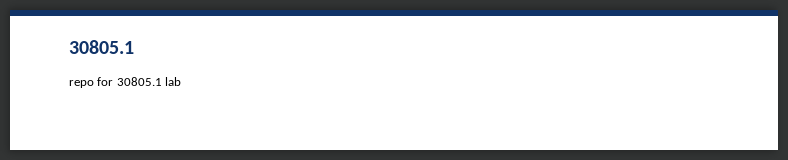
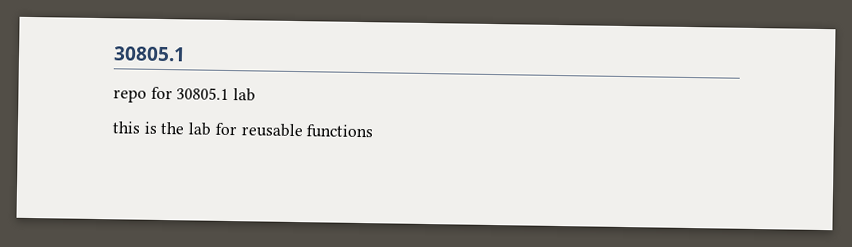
(182, 81) none -> [112,121,374,139] // this is the lab for reusable functions

